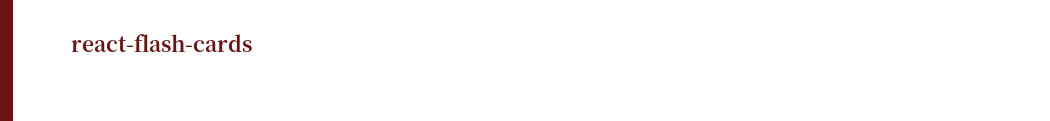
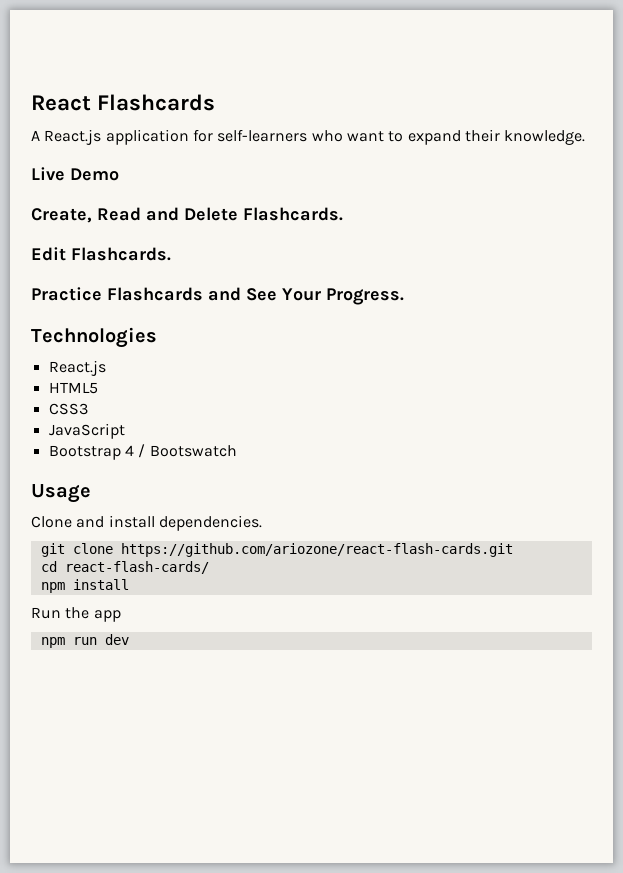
[71,34,252,52] react-flash-cards -> [31,94,216,111] [31,129,586,145] [31,167,119,181] [31,207,343,223] [31,247,171,261] [31,287,404,305] [31,327,157,348] [48,360,106,376] [48,382,98,394] [48,403,88,415] [48,423,125,439] [48,444,237,460] [31,484,91,503] [31,515,262,531] [40,543,513,557] [40,561,209,574] [40,579,129,593] [31,607,121,622] [40,634,129,648] React Flashcards // A React.js application for self-learners who want to expand their knowledge. // Live Demo // Create, Read and Delete Flashcards. // Edit Flashcards. // Practice Flashcards and See Your Progress. // Technologies // React.js // HTML5 // CSS3 // JavaScript // Bootstrap 4 / Bootswatch // Usage // Clone and install dependencies. // git clone https://github.com/ariozone/react-flash-cards.git // cd react-flash-cards/ // npm install // Run the app // npm run dev

